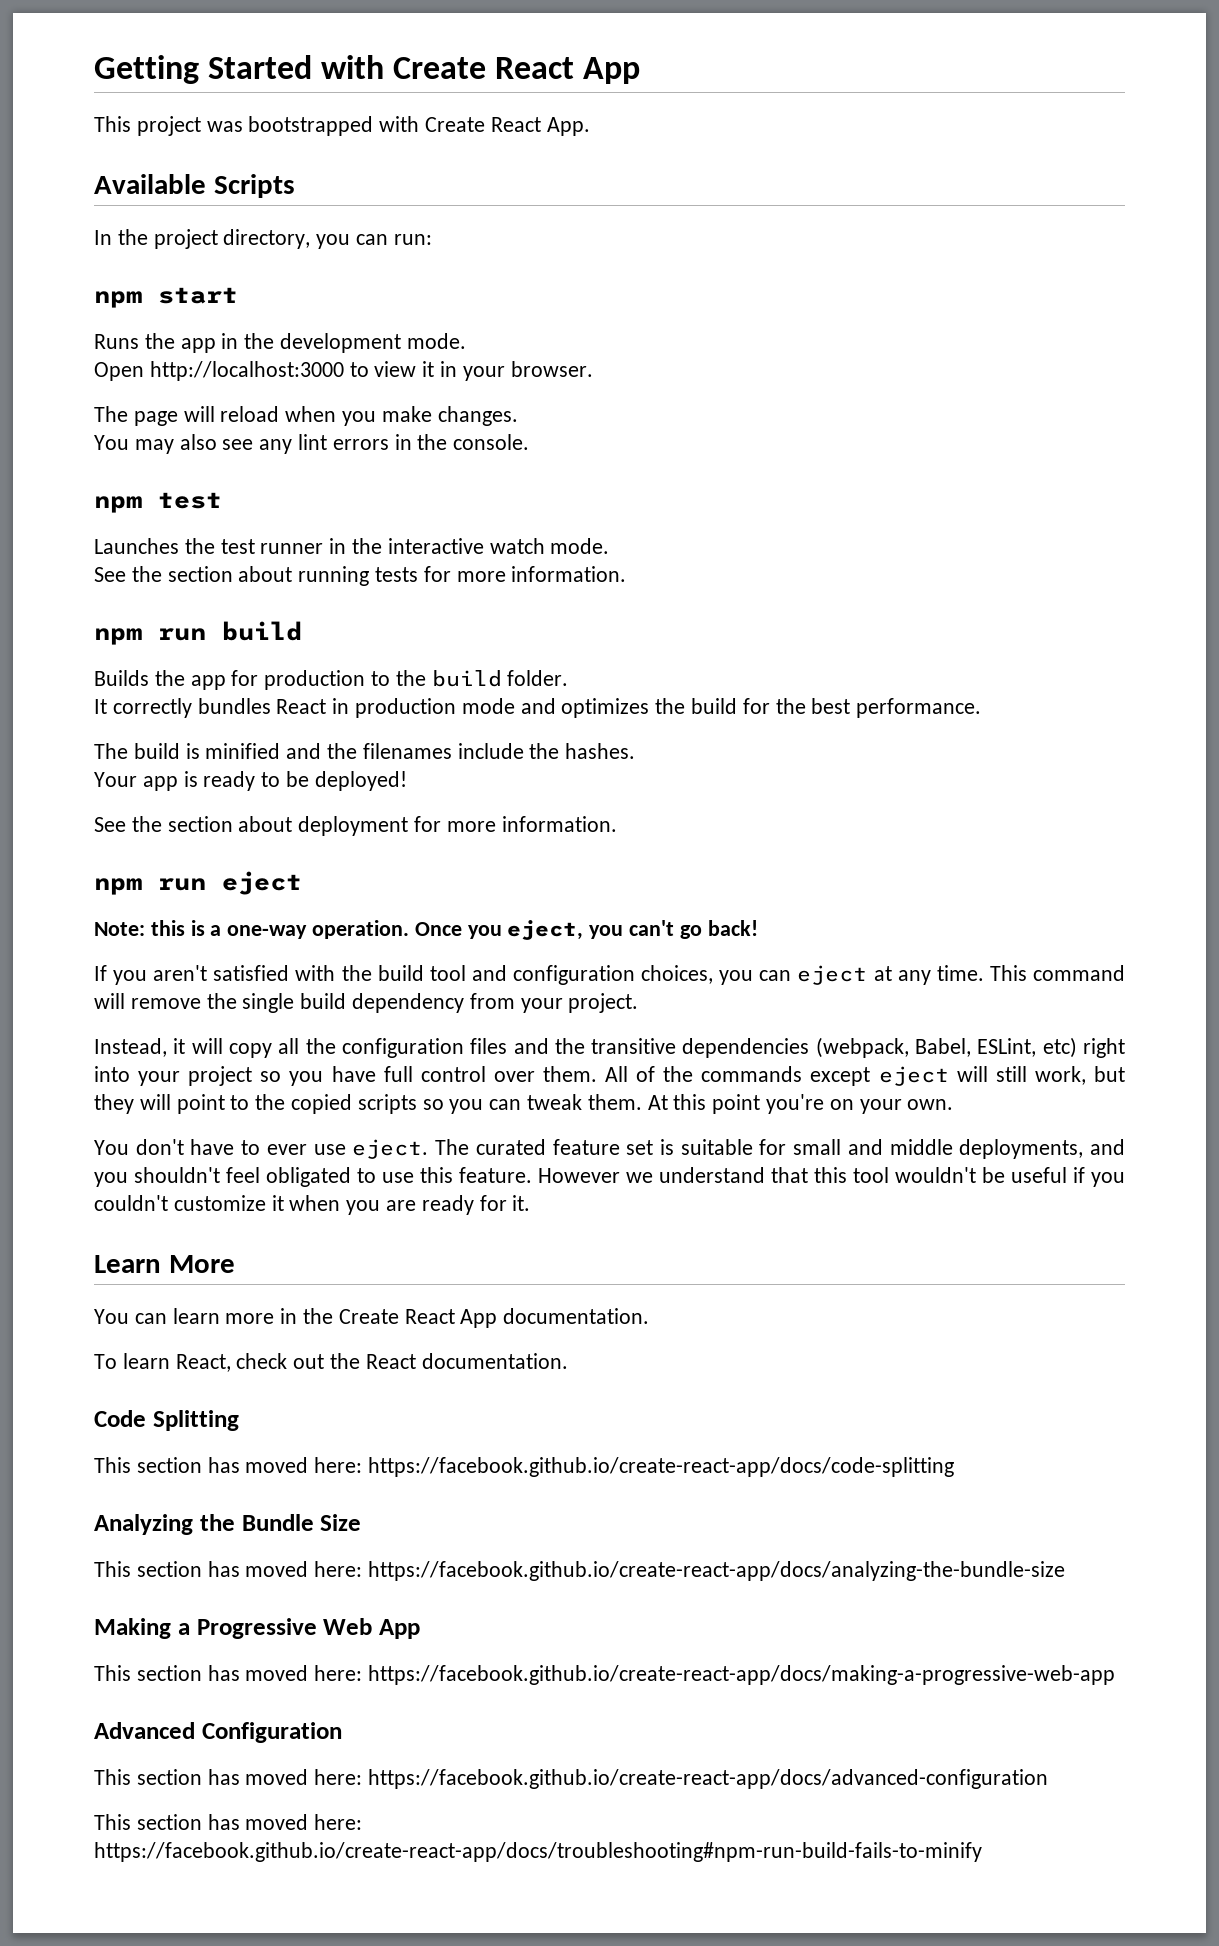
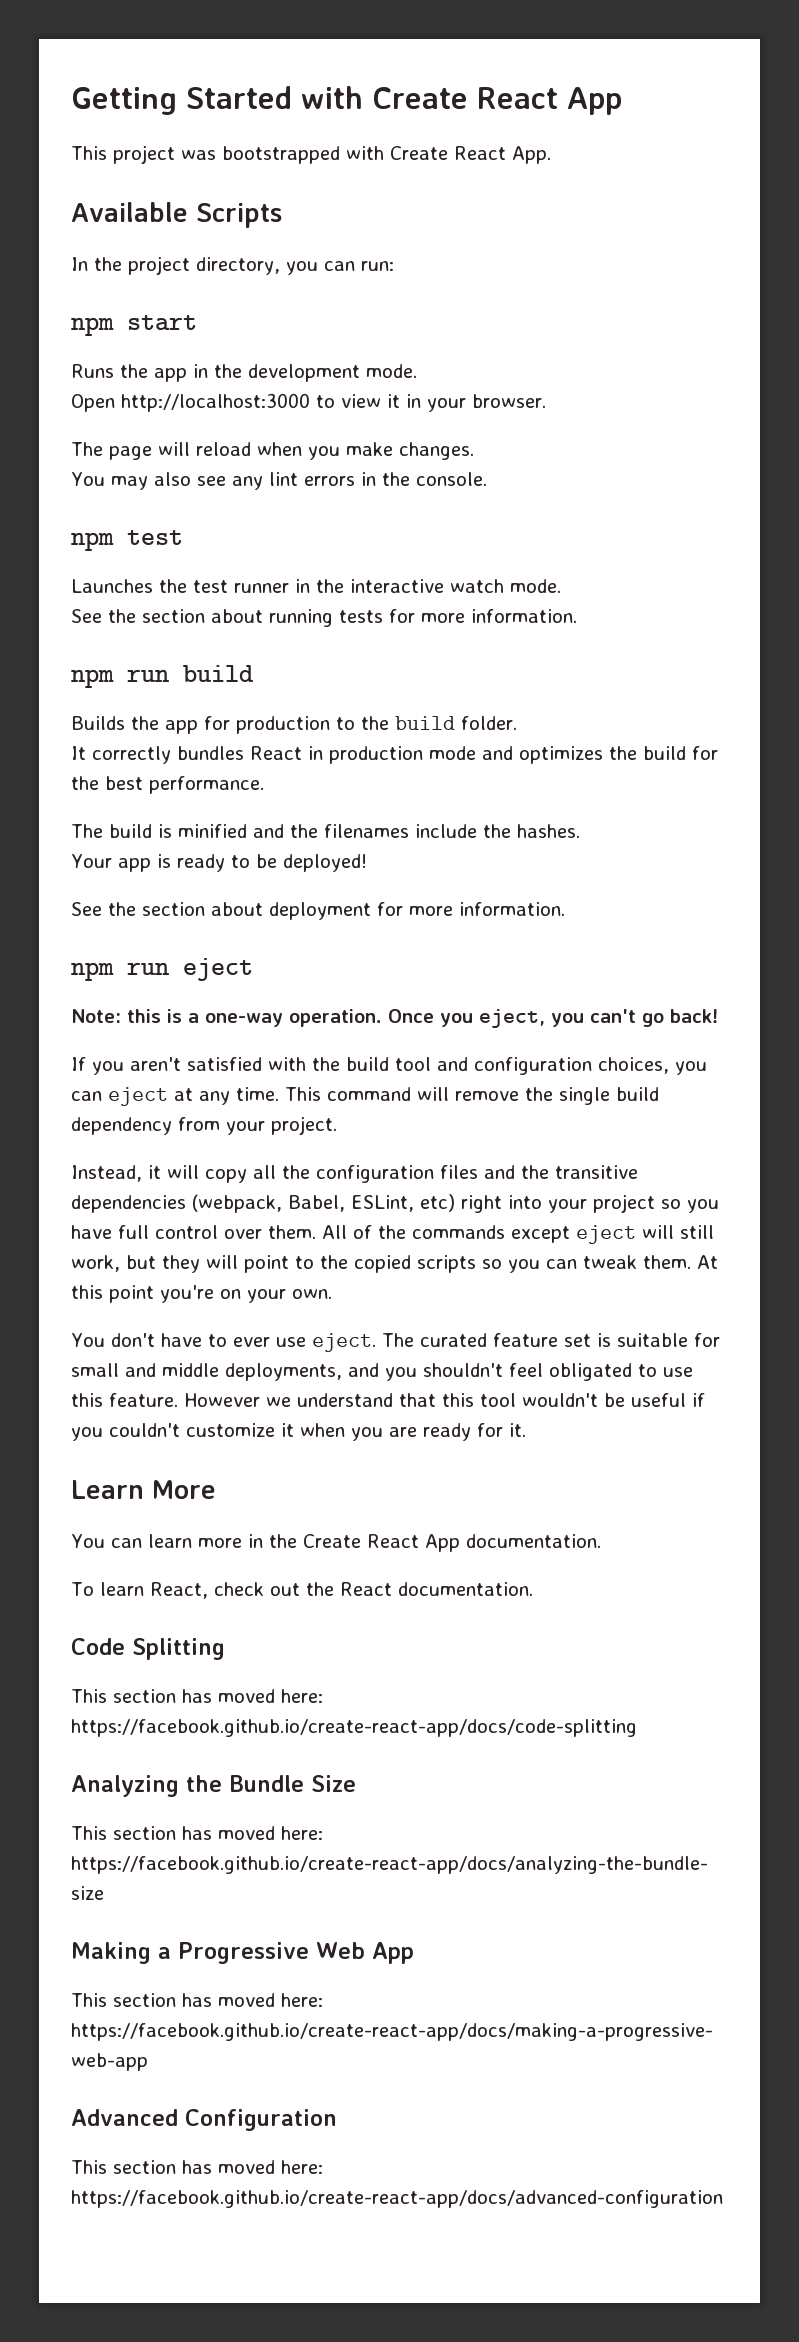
[94,1814,363,1830] [94,1842,982,1862] // This section has moved here: https://facebook.github.io/create-react-app/docs/troubleshooting#npm-run-build-fails-to-minify -> (723, 2199) none

